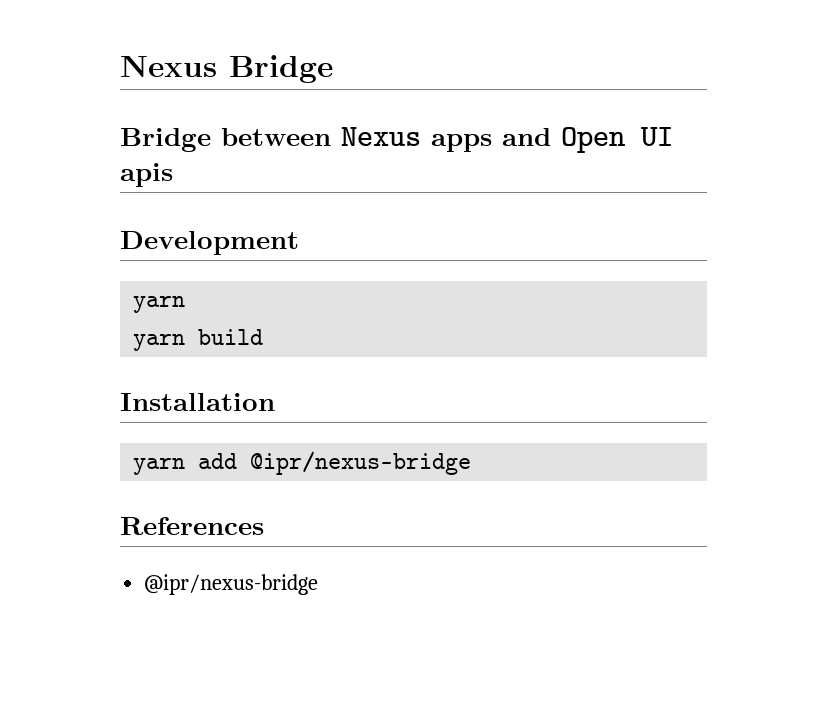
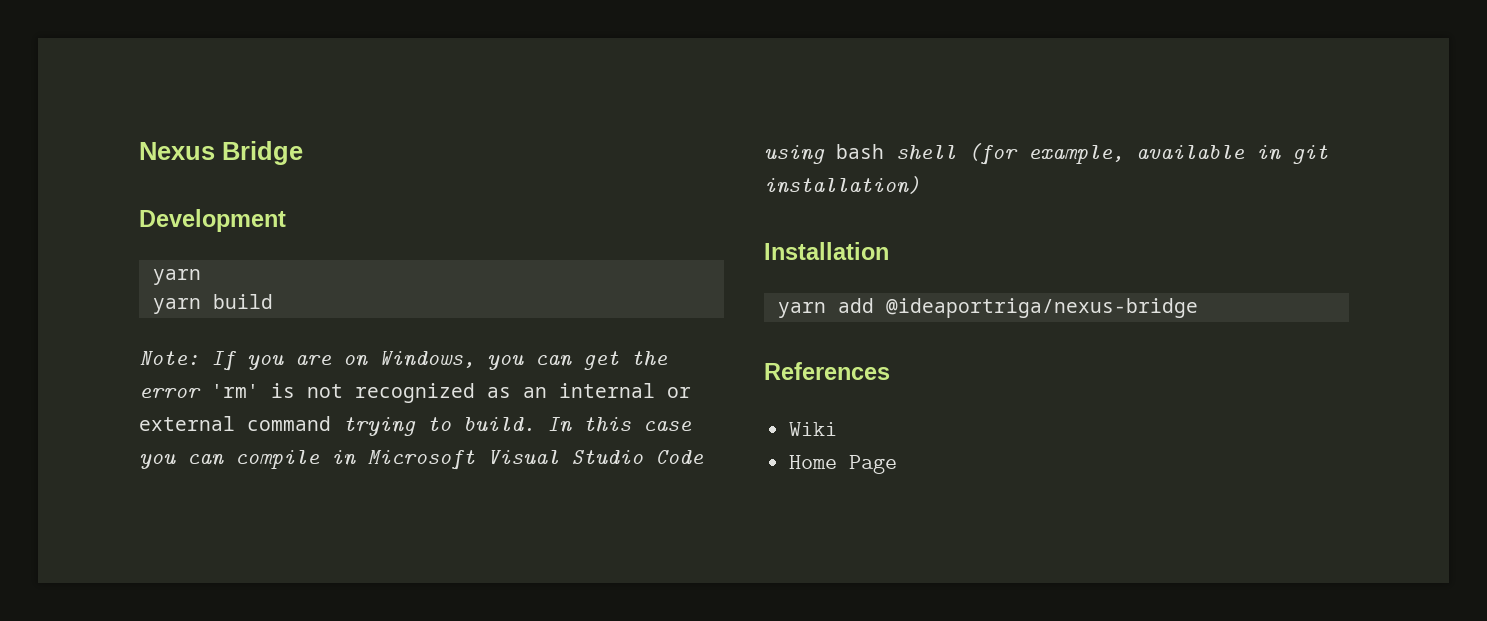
[120,127,673,153] [120,163,173,187] [120,231,299,255] [133,296,186,313] [133,329,264,351] Bridge between Nexus apps and Open UI apis // Development // yarn // yarn build -> [139,209,286,232] [152,269,201,285] [152,294,273,314] [139,351,668,371] [139,383,691,403] [139,416,692,436] [139,450,704,470] [764,143,1328,165] [764,176,920,194] Development // yarn // yarn build // Note: If you are on Windows, you can get the error 'rm' is not recognized as an internal or external command trying to build. In this case you can compile in Microsoft Visual Studio Code using bash shell (for example, available in git installation)
[250,451,472,475] @ipr/nexus-bridge -> [885,298,1198,318] @ideaportriga/nexus-bridge
[144,574,319,595] @ipr/nexus-bridge -> [789,422,838,436] [789,455,898,474] Wiki // Home Page

